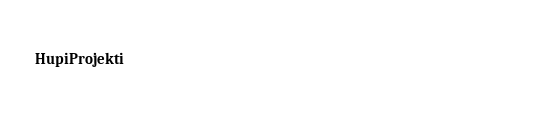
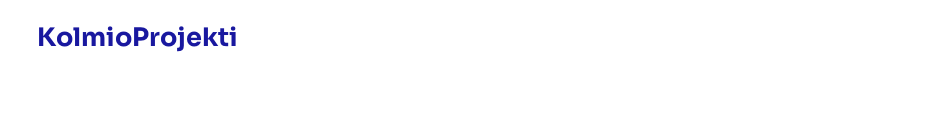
[35,52,124,67] HupiProjekti -> [37,26,238,52] KolmioProjekti

